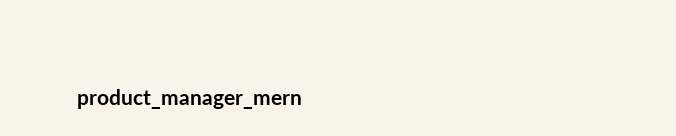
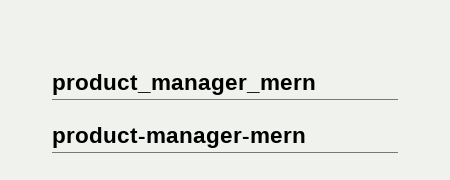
(302, 99) none -> [52,127,306,148] // product-manager-mern

